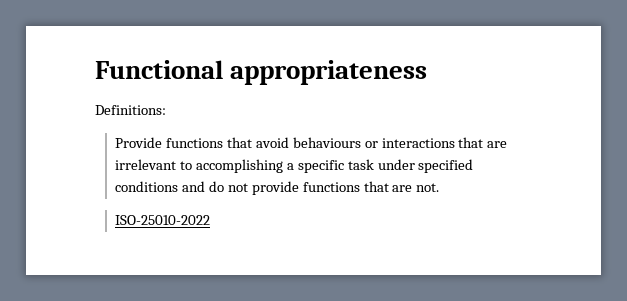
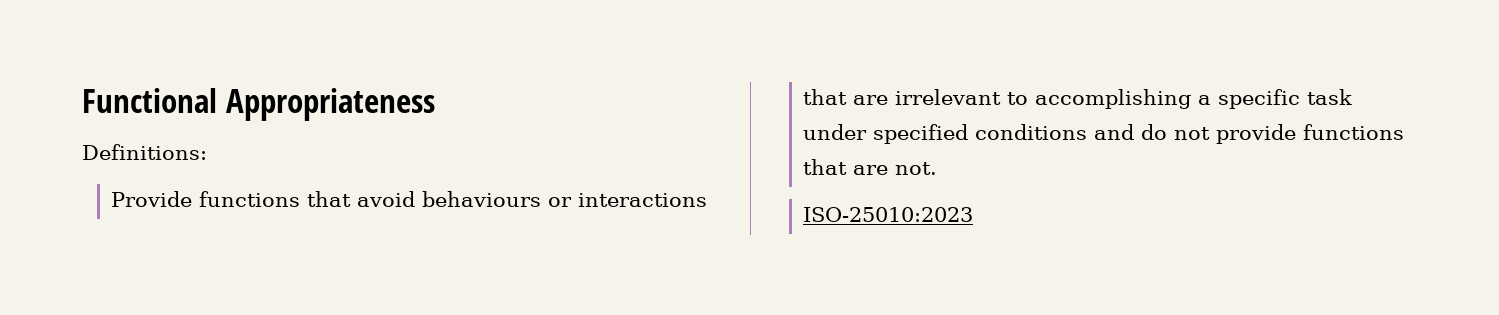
[230,60,428,85] appropriateness -> [225,88,435,121] Appropriateness
[115,215,211,225] ISO-25010-2022 -> [803,207,974,222] ISO-25010:2023

